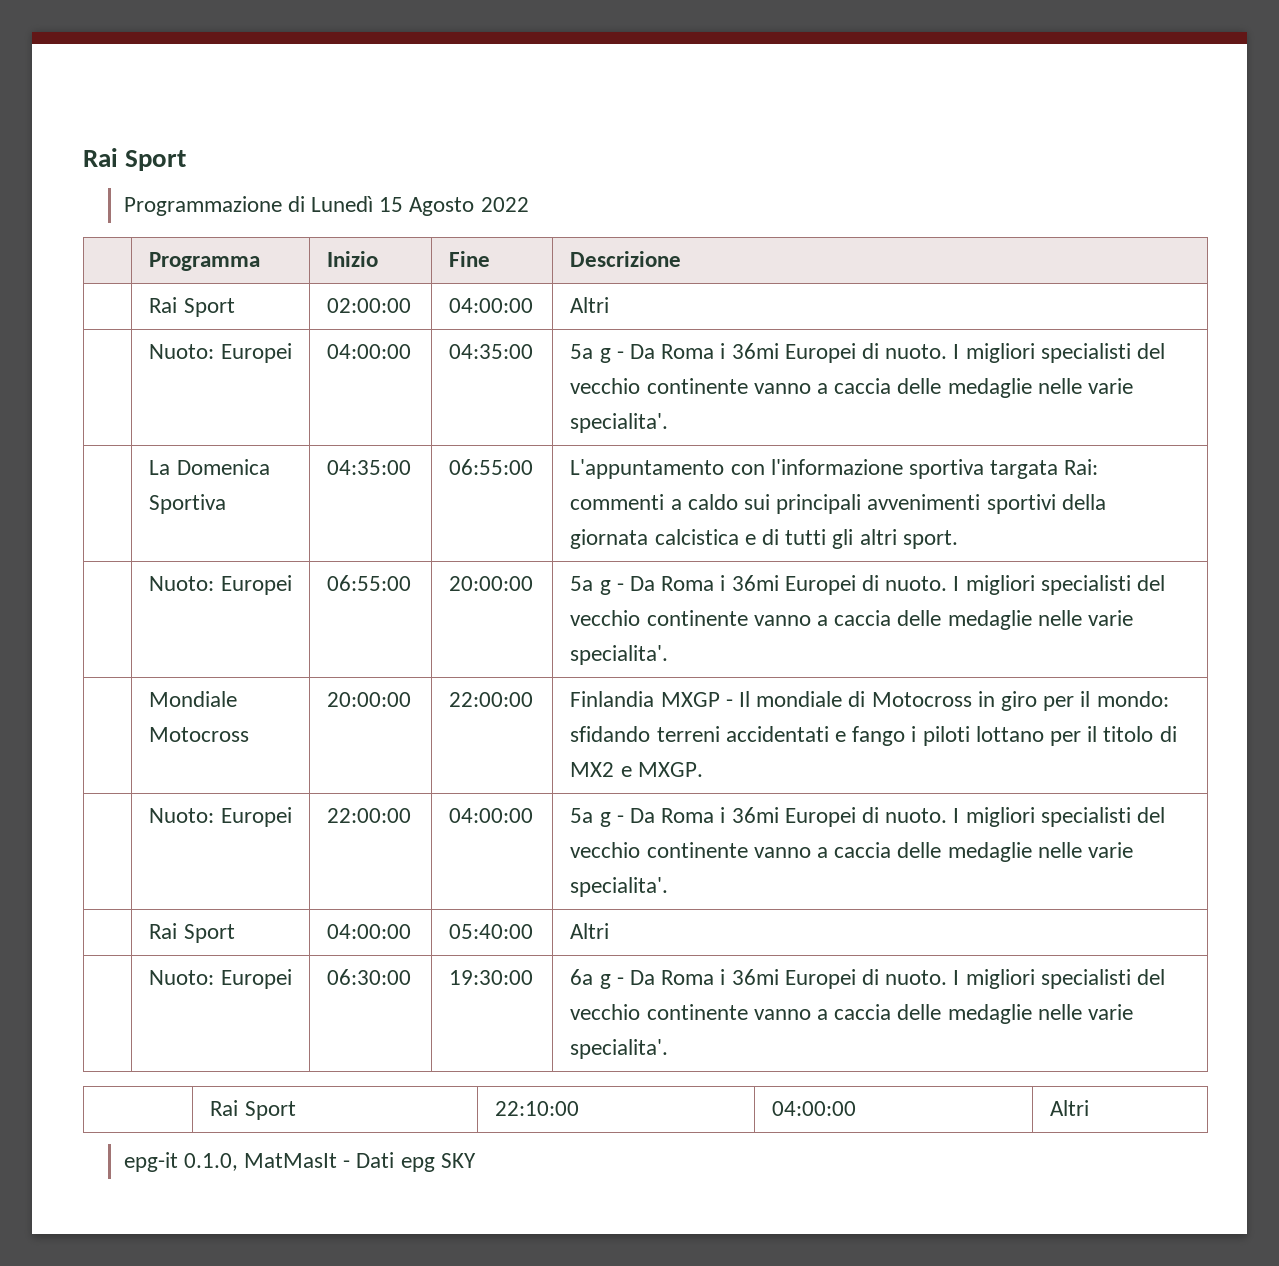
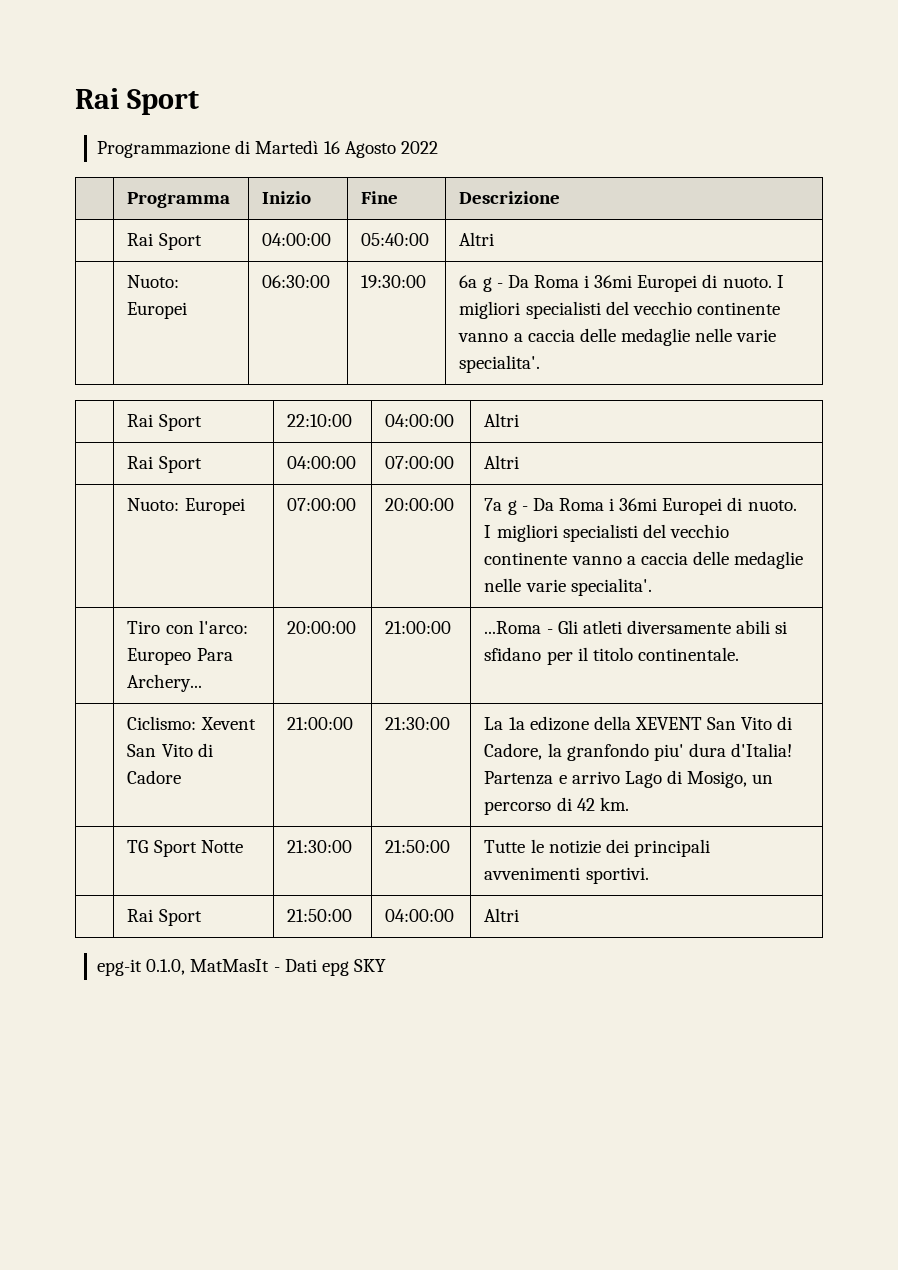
[311,196,404,212] Lunedì 15 -> [255,140,340,154] Martedì 16
[149,297,235,317] [327,298,412,313] [449,298,534,313] [570,297,610,313] [149,343,292,363] [327,344,412,359] [449,344,534,359] [570,343,1166,363] [570,378,1134,398] [570,413,669,433] [149,459,270,475] [149,494,227,514] [327,460,412,475] [449,459,534,475] [570,459,1099,479] [570,494,1106,514] [570,529,958,549] [149,575,292,595] [327,575,412,591] [449,576,534,591] [570,575,1166,595] [570,610,1134,630] [570,645,669,665] [149,691,238,707] [149,727,250,742] [327,692,412,707] [449,692,534,707] [570,691,1169,711] [570,726,1177,746] [570,762,703,777] [149,807,292,827] [327,808,412,823] [449,808,534,823] [570,807,1166,827] [570,842,1134,862] [570,877,669,897] // | Rai Sport | 02:00:00 | 04:00:00 | Altri // | Nuoto: Europei | 04:00:00 | 04:35:00 | 5a g - Da Roma i 36mi Europei di nuoto. I migliori specialisti del vecchio continente vanno a caccia delle medaglie nelle varie specialita'. // | La Domenica Sportiva | 04:35:00 | 06:55:00 | L'appuntamento con l'informazione sportiva targata Rai: commenti a caldo sui principali avvenimenti sportivi della giornata calcistica e di tutti gli altri sport. // | Nuoto: Europei | 06:55:00 | 20:00:00 | 5a g - Da Roma i 36mi Europei di nuoto. I migliori specialisti del vecchio continente vanno a caccia delle medaglie nelle varie specialita'. // | Mondiale Motocross | 20:00:00 | 22:00:00 | Finlandia MXGP - Il mondiale di Motocross in giro per il mondo: sfidando terreni accidentati e fango i piloti lottano per il titolo di MX2 e MXGP. // | Nuoto: Europei | 22:00:00 | 04:00:00 | 5a g - Da Roma i 36mi Europei di nuoto. I migliori specialisti del vecchio continente vanno a caccia delle medaglie nelle varie specialita'. -> (561, 197) none
(1090, 1108) none -> [127,456,202,473] [287,456,357,469] [385,456,455,469] [484,455,520,469] [127,498,245,515] [287,498,357,511] [385,498,455,511] [484,497,797,515] [484,524,729,542] [484,551,804,569] [484,578,652,596] [127,620,248,634] [127,648,233,665] [127,674,203,692] [287,621,357,634] [385,621,452,634] [484,620,788,634] [484,647,739,665] [127,716,256,730] [127,743,213,757] [127,770,182,784] [287,717,354,730] [385,717,451,730] [484,716,793,731] [484,743,793,761] [484,770,774,788] [484,797,629,815] [127,840,243,857] [287,840,353,853] [385,840,451,853] [484,839,710,857] [484,867,649,884] [127,909,202,926] [287,909,353,922] [385,909,455,922] [484,908,520,922] // | Rai Sport | 04:00:00 | 07:00:00 | Altri // | Nuoto: Europei | 07:00:00 | 20:00:00 | 7a g - Da Roma i 36mi Europei di nuoto. I migliori specialisti del vecchio continente vanno a caccia delle medaglie nelle varie specialita'. // | Tiro con l'arco: Europeo Para Archery... | 20:00:00 | 21:00:00 | ...Roma - Gli atleti diversamente abili si sfidano per il titolo continentale. // | Ciclismo: Xevent San Vito di Cadore | 21:00:00 | 21:30:00 | La 1a edizone della XEVENT San Vito di Cadore, la granfondo piu' dura d'Italia! Partenza e arrivo Lago di Mosigo, un percorso di 42 km. // | TG Sport Notte | 21:30:00 | 21:50:00 | Tutte le notizie dei principali avvenimenti sportivi. // | Rai Sport | 21:50:00 | 04:00:00 | Altri

